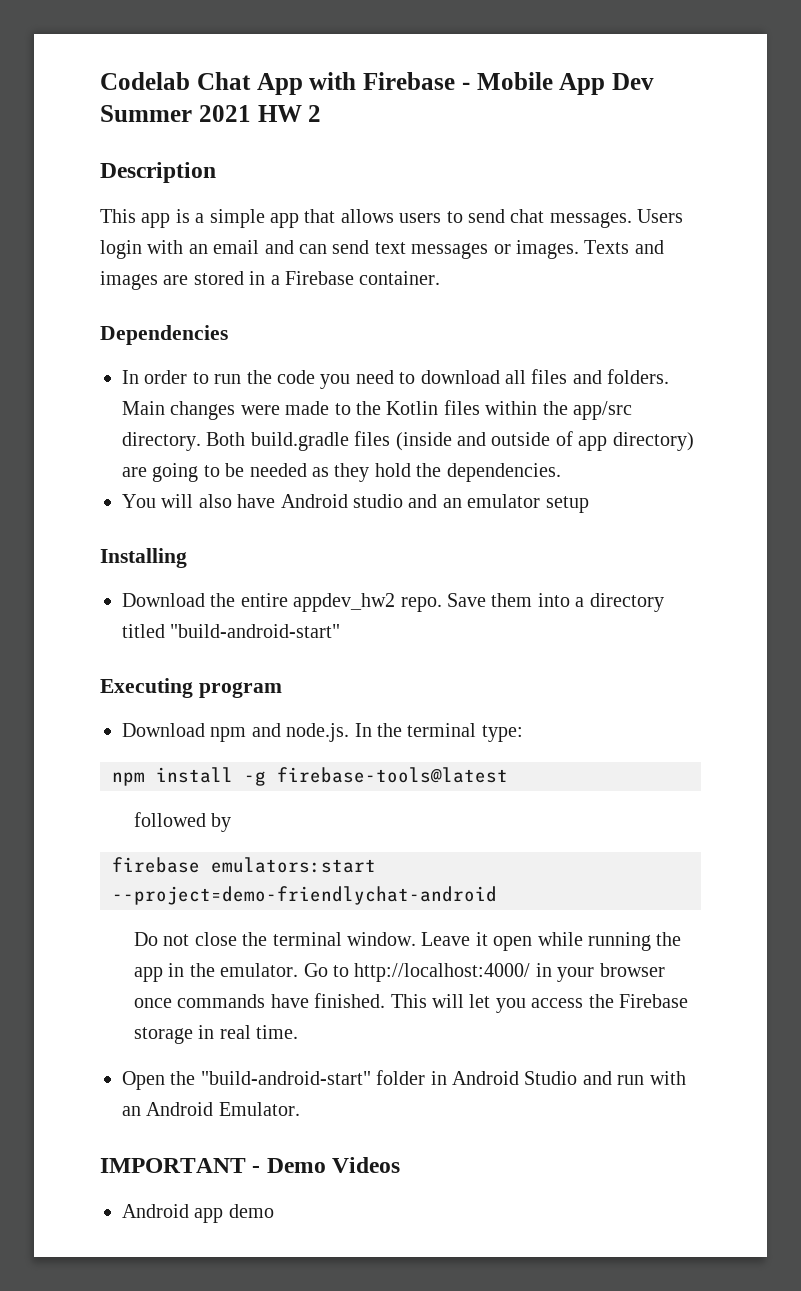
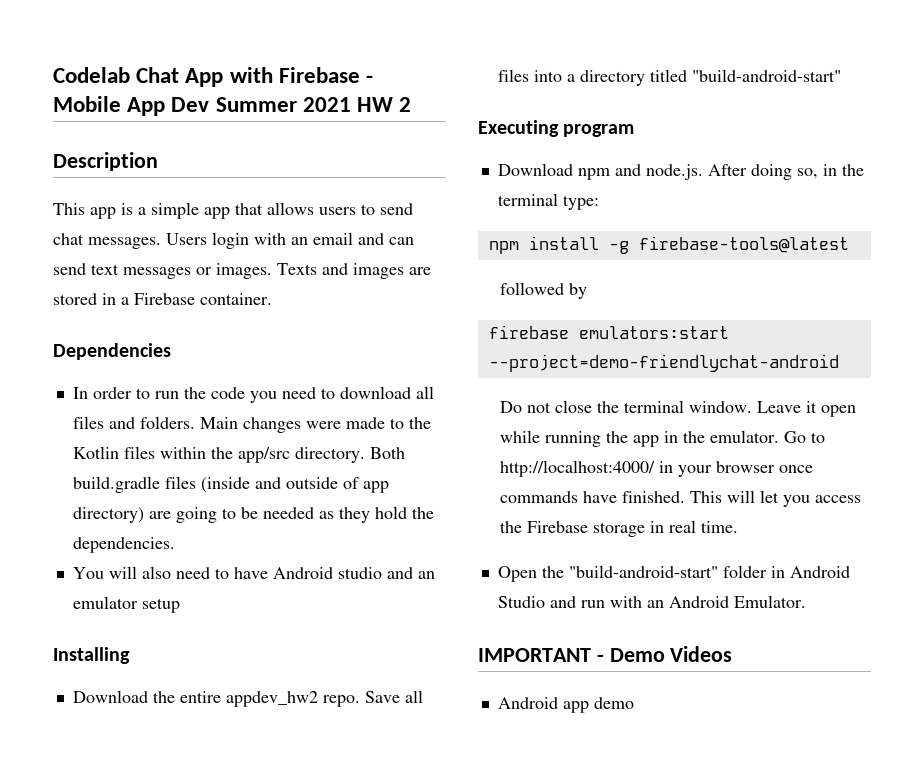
(232, 501) none -> [175,567,229,579] need to
[491,593,533,607] them -> [404,690,423,703] [497,69,529,82] all files
[354,723,372,737] In -> [707,164,837,180] After doing so, in

